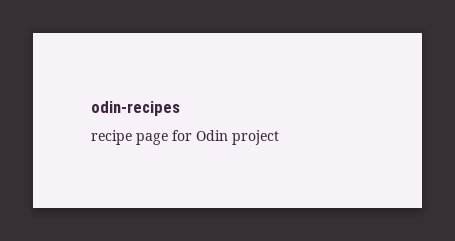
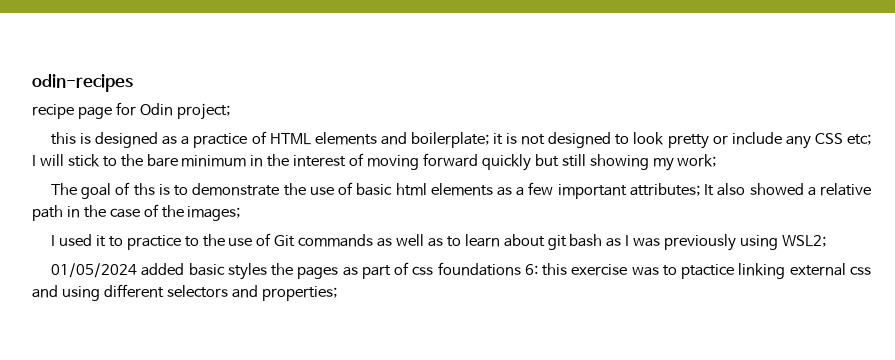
[232,130,279,145] project -> [176,103,230,120] [51,131,872,149] [32,153,717,171] [51,182,872,199] [32,204,241,221] [51,233,826,251] [51,262,871,280] [32,284,337,301] project; // this is designed as a practice of HTML elements and boilerplate; it is not designed to look pretty or include any CSS etc; I will stick to the bare minimum in the interest of moving forward quickly but still showing my work; // The goal of ths is to demonstrate the use of basic html elements as a few important attributes; It also showed a relative path in the case of the images; // I used it to practice to the use of Git commands as well as to learn about git bash as I was previously using WSL2; // 01/05/2024 added basic styles the pages as part of css foundations 6: this exercise was to ptactice linking external css and using different selectors and properties;

